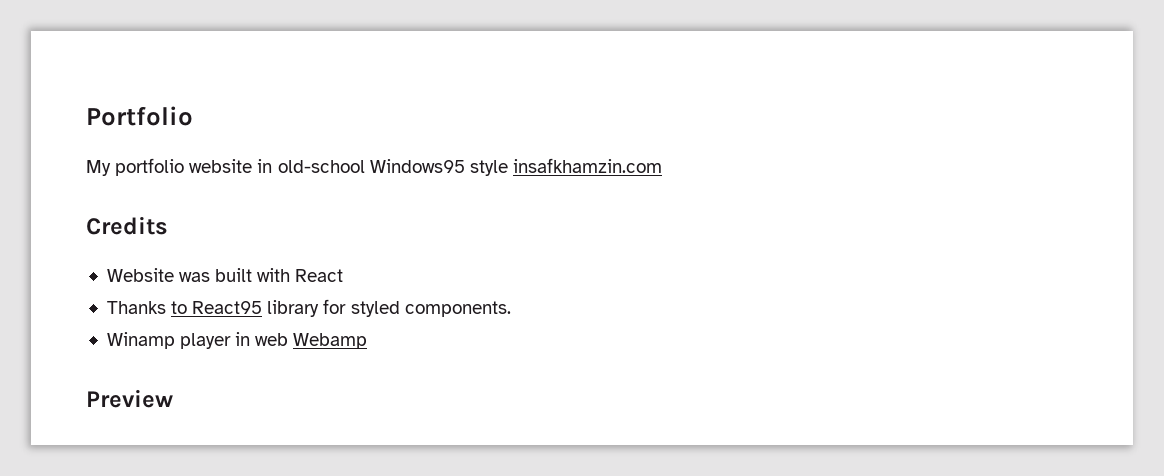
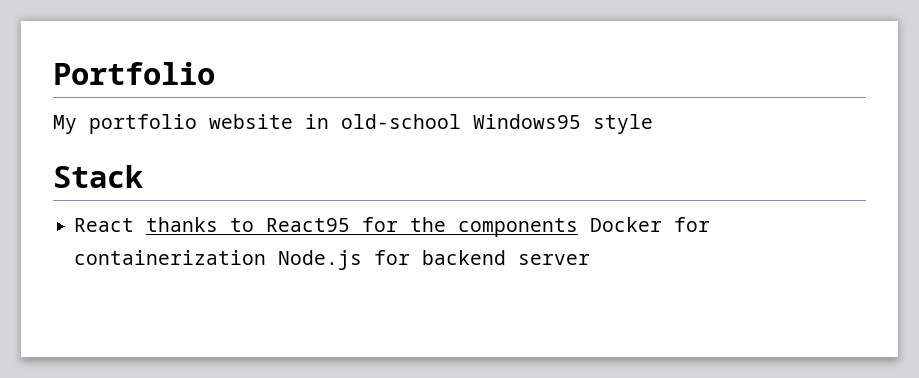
[512,158,662,173] [86,216,168,235] [106,268,291,282] insafkhamzin.com // Credits // Website was built with -> [53,165,143,188] // Stack //
[106,301,166,314] // Thanks -> [146,217,219,232] thanks
[267,299,511,317] [106,332,368,349] [86,389,173,408] library for styled components. // Winamp player in web Webamp // Preview -> [362,217,711,237] [74,250,591,270] for the components Docker for containerization Node.js for backend server

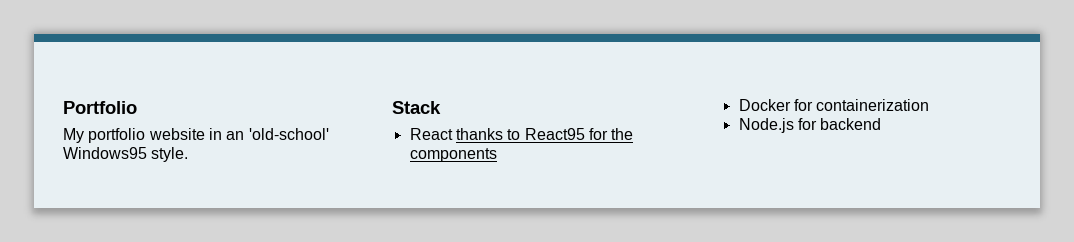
[341,114,653,134] old-school Windows95 style -> [226,128,329,140] [63,147,189,162] an 'old-school' Windows95 style.
(579, 227) none -> (497, 155) //
(267, 257) none -> (930, 105) //
[518,254,591,265] server -> (882, 124) none

